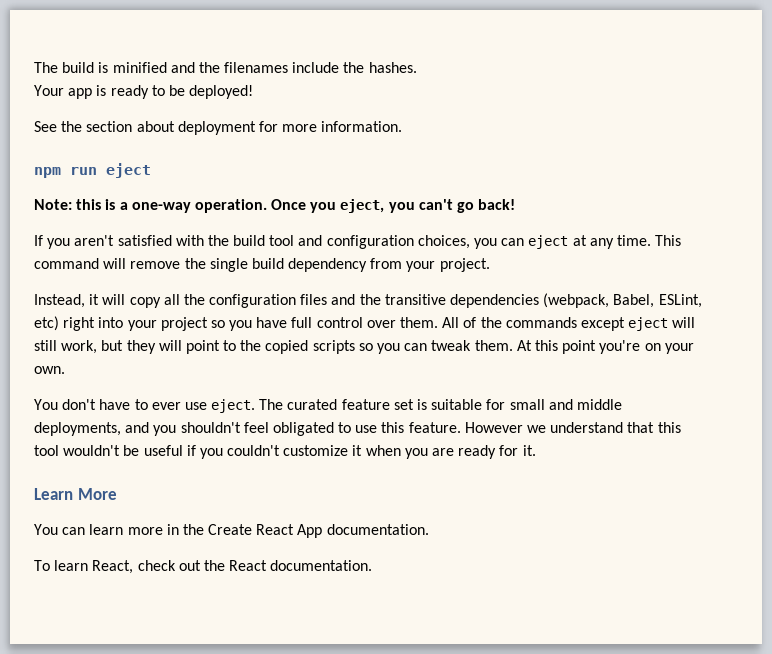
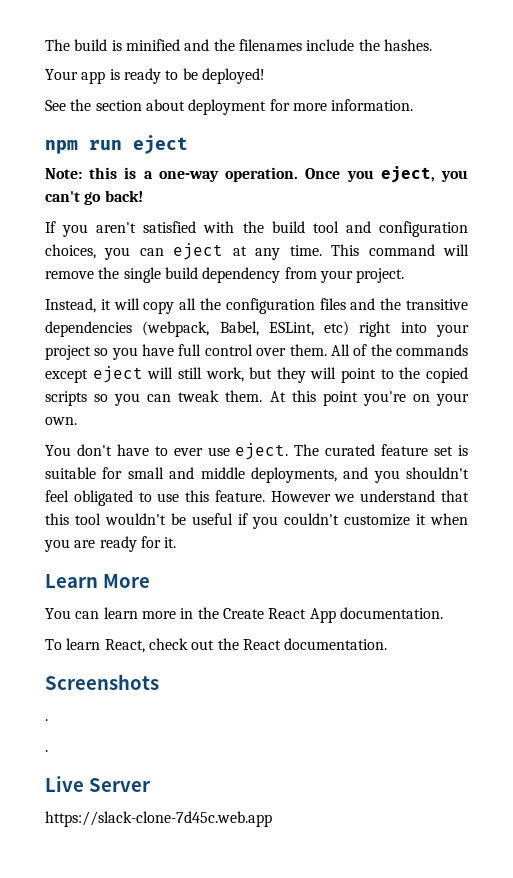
(373, 565) none -> [45,674,159,690] [45,719,48,721] [45,750,48,752] [45,776,151,792] [45,811,272,827] // Screenshots // . // . // Live Server // https://slack-clone-7d45c.web.app

